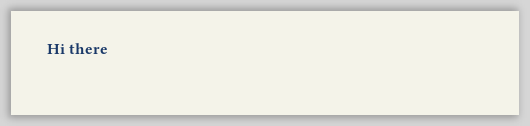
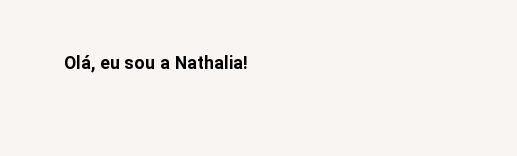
[47,43,109,54] Hi there -> [64,55,248,73] Olá, eu sou a Nathalia!

